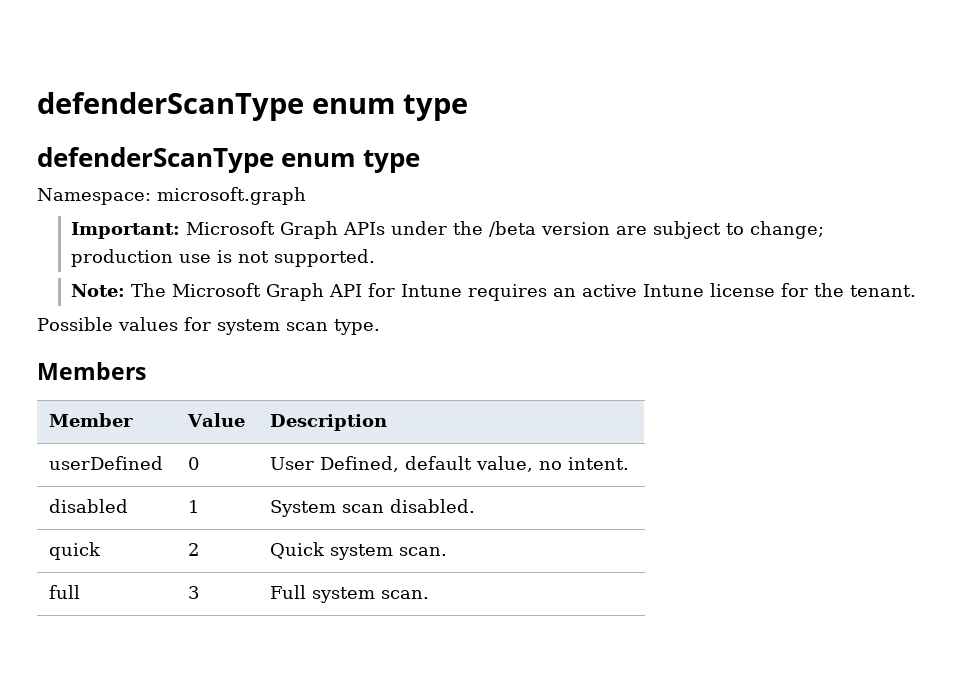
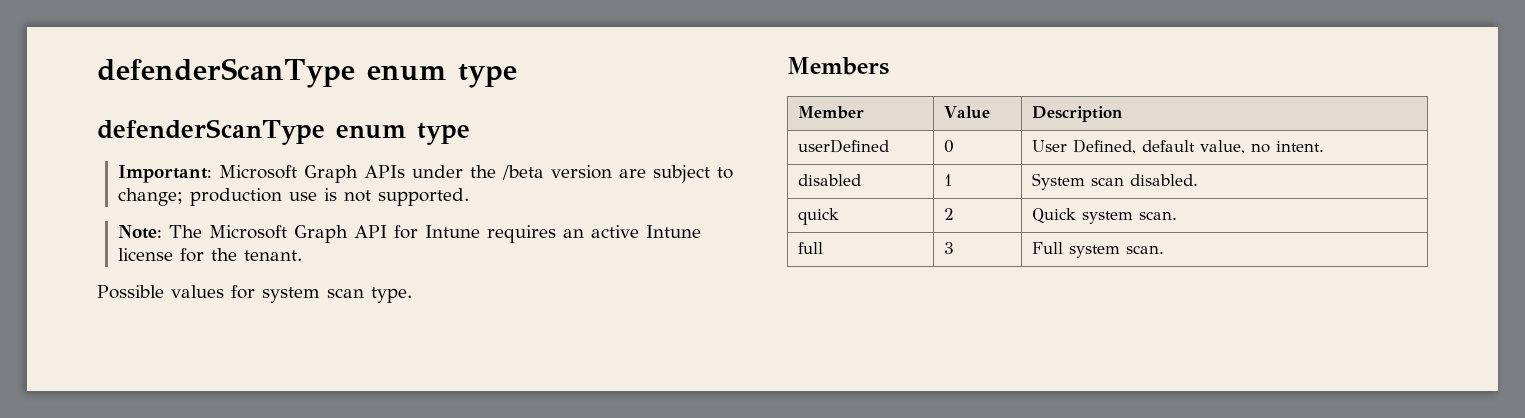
[37,187,306,205] // Namespace: microsoft.graph -> (470, 134) none

